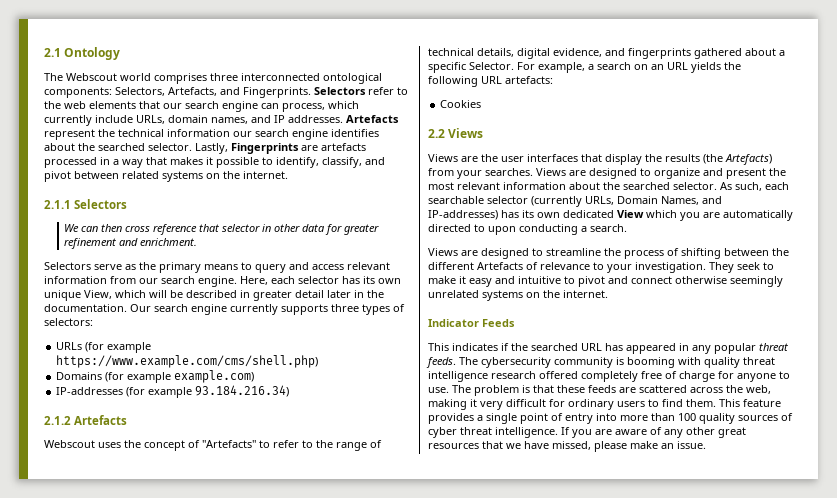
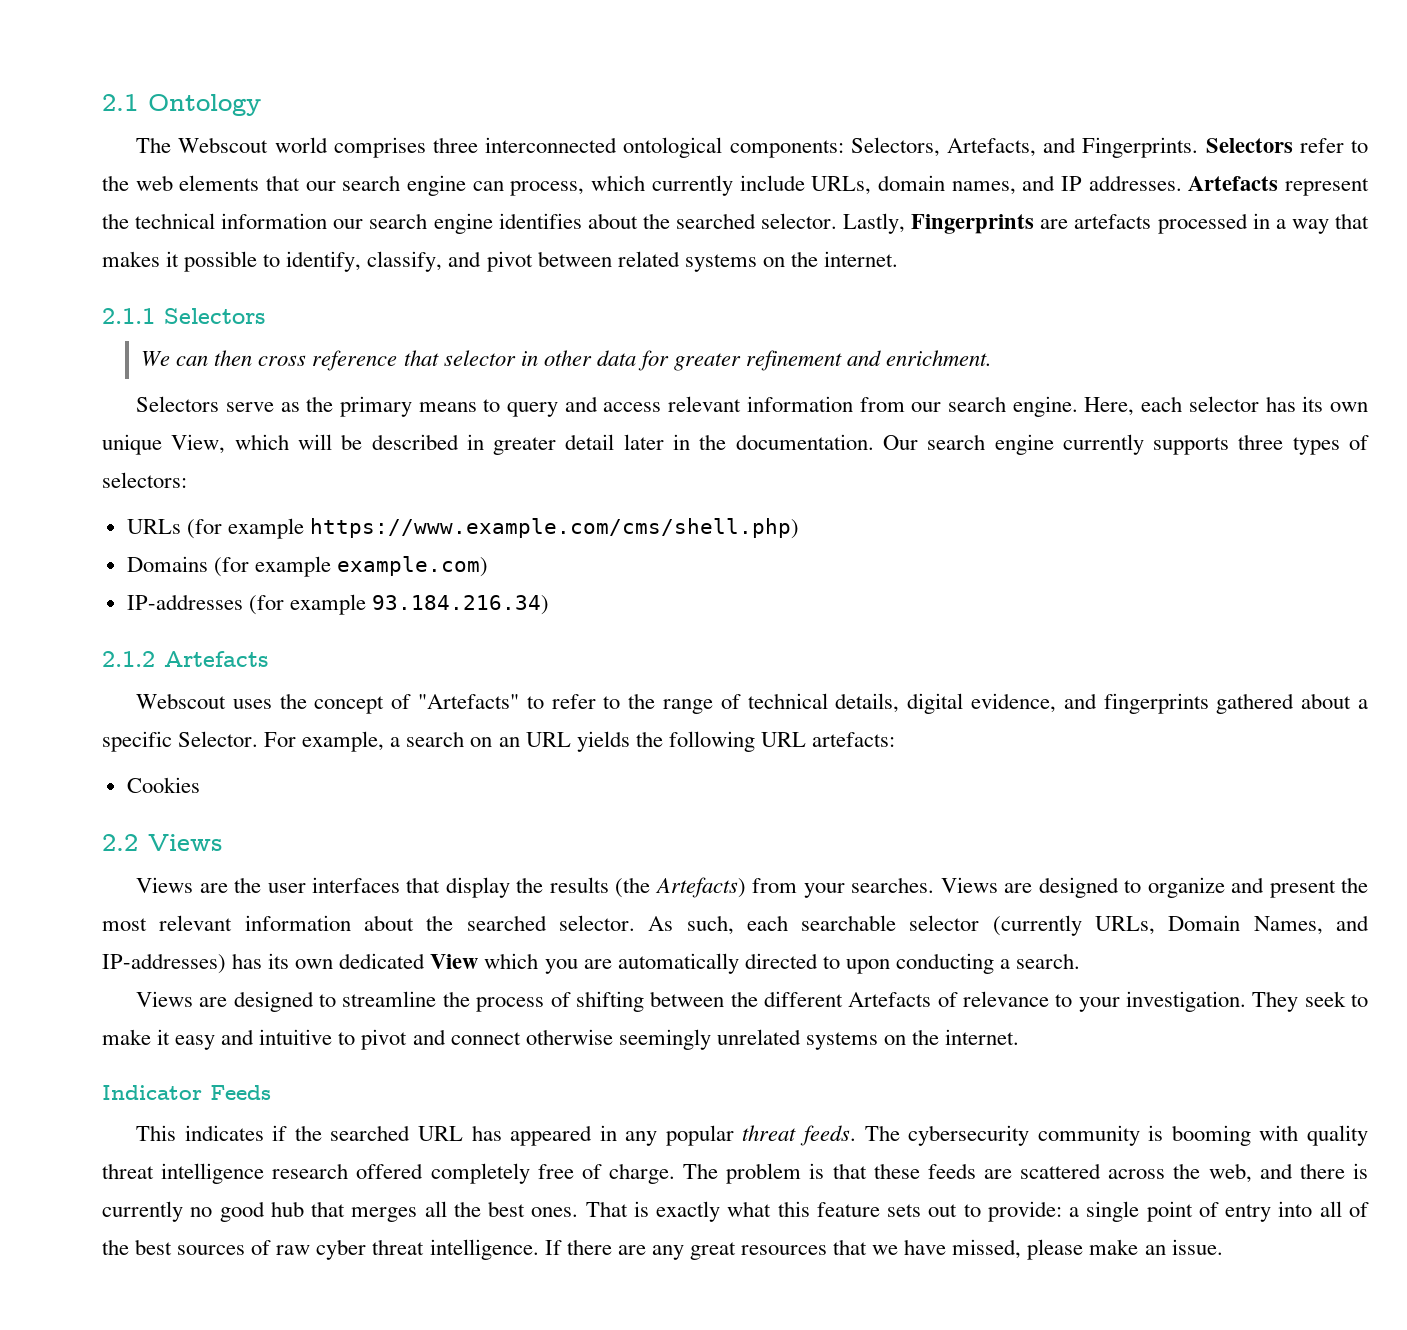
[679,371,790,382] [428,387,449,393] charge for anyone to use. -> [609,1163,676,1184] charge.
[428,399,781,410] [428,413,474,424] making it very difficult for ordinary users to find them. This feature provides -> [1259,1163,1368,1179] [102,1201,1062,1222] and there is currently no good hub that merges all the best ones. That is exactly what this feature sets out to provide:
[620,413,735,424] more than 100 quality -> [1319,1201,1370,1217] [102,1239,173,1255] all of the best
(793, 417) none -> [276,1245,311,1255] raw
[572,427,715,438] you are aware of any other -> [566,1239,684,1260] there are any

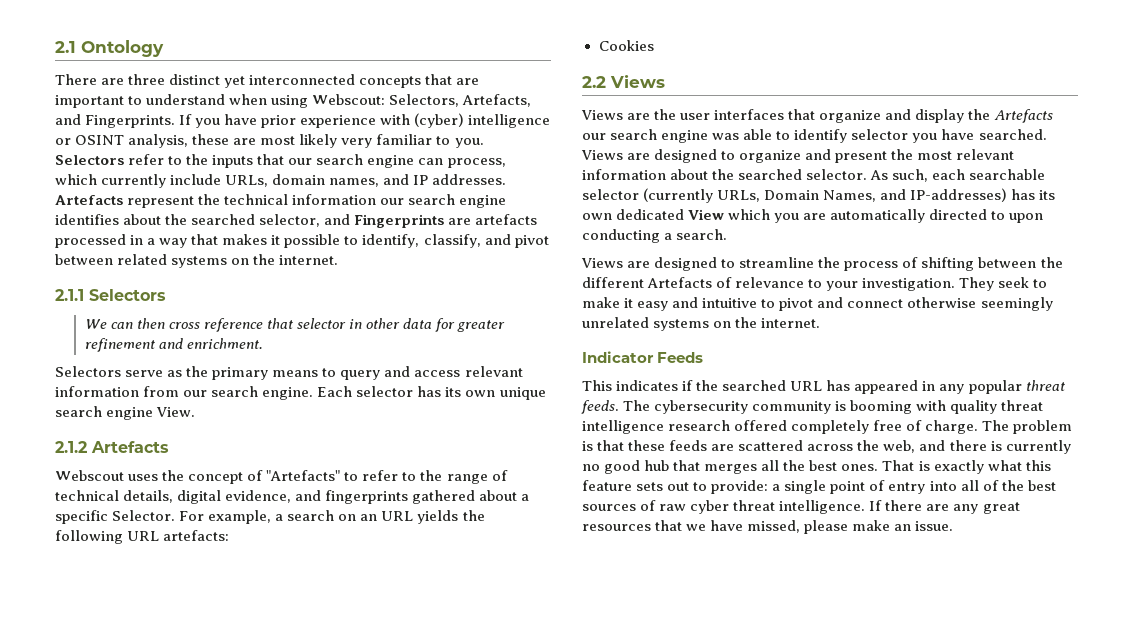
[136,137,1199,158] The Webscout world comprises three interconnected ontological components: Selectors, Artefacts, and Fingerprints. -> [55,74,480,88] [55,94,532,108] [55,113,551,128] [55,134,484,148] There are three distinct yet interconnected concepts that are important to understand when using Webscout: Selectors, Artefacts, and Fingerprints. If you have prior experience with (cyber) intelligence or OSINT analysis, these are most likely very familiar to you.
[135,175,260,191] web elements -> [212,155,254,168] inputs
[761,213,906,234] selector. Lastly, -> [259,214,351,227] selector, and
[1084,396,1183,416] Here, each -> [317,386,353,397] Each
[171,434,1369,455] [102,472,187,488] [126,518,799,539] [126,556,488,577] [126,594,549,615] View, which will be described in greater detail later in the documentation. Our search engine currently supports three types of selectors: // URLs (for example https://www.example.com/cms/shell.php) // Domains (for example example.com) // IP-addresses (for example 93.184.216.34) -> [55,406,196,420] search engine View.
[445,877,935,898] display the results (the Artefacts) from your searches. -> [819,109,1053,123] [582,129,1047,143] organize and display the Artefacts our search engine was able to identify selector you have searched.

